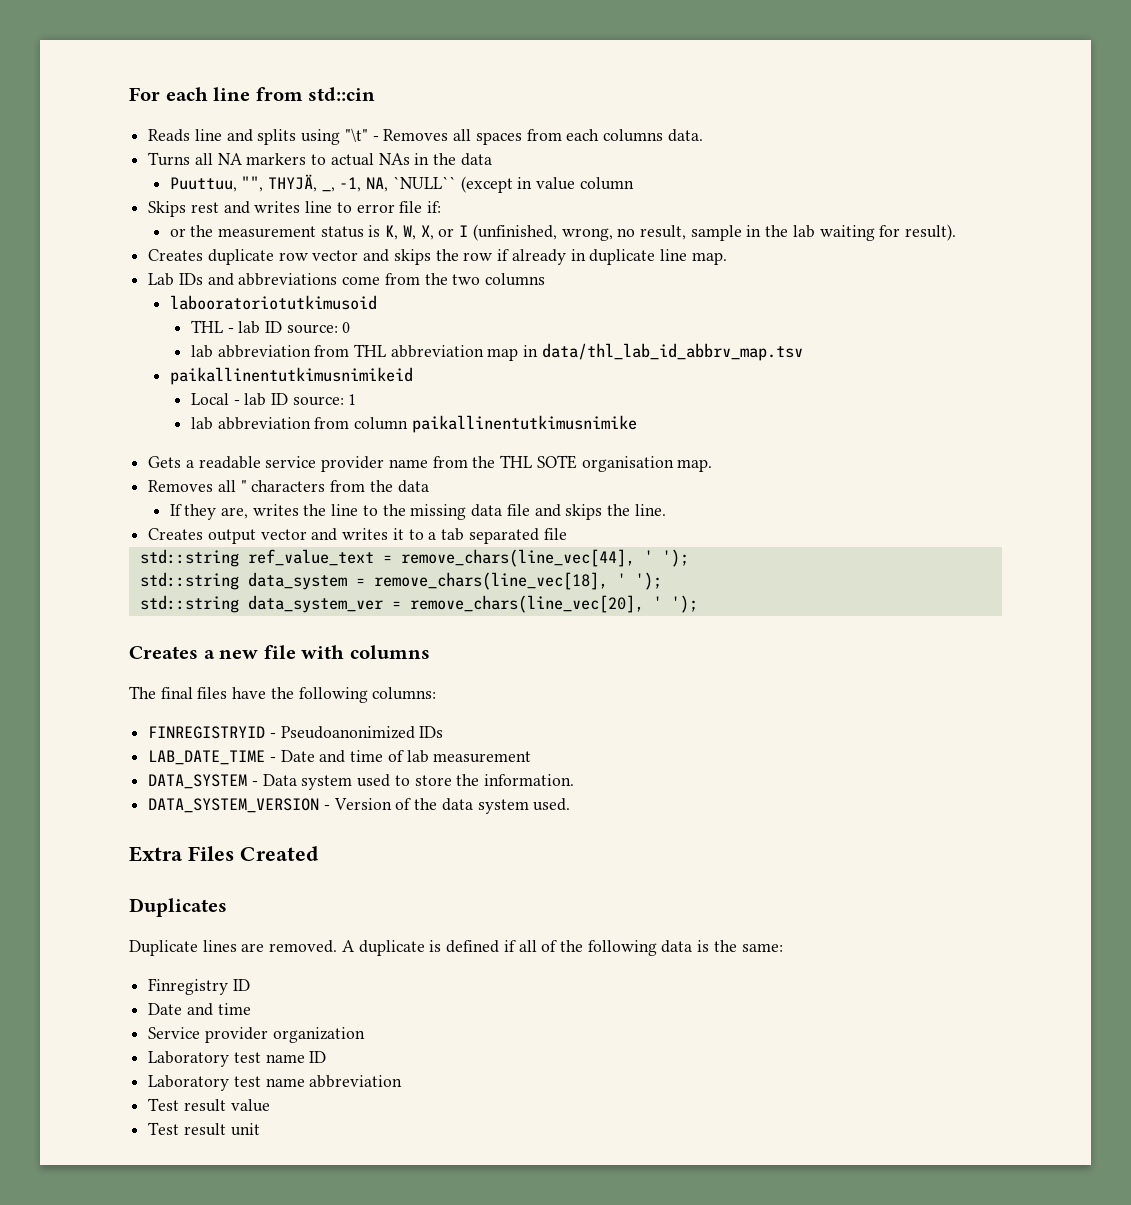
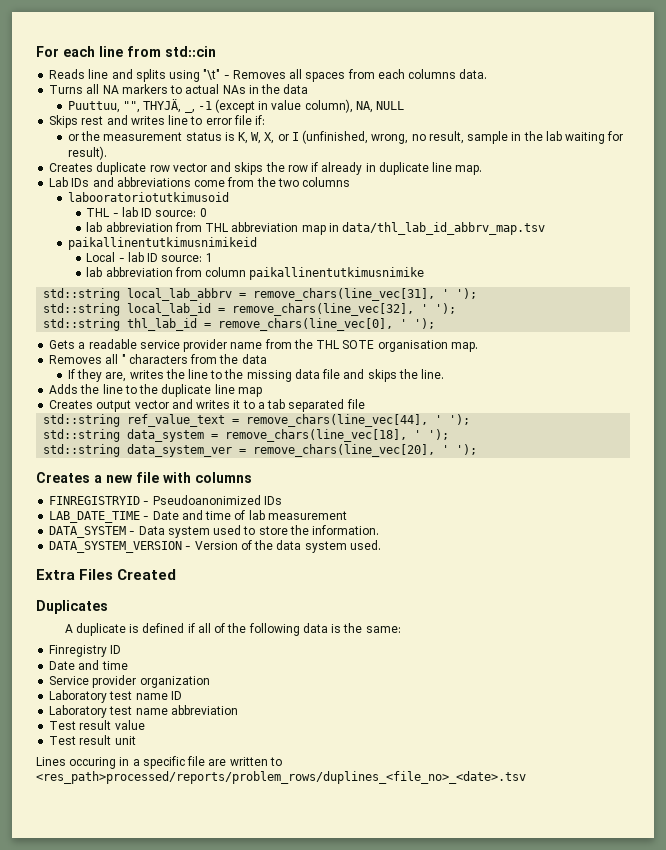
[339,176,634,193] -1, NA, `NULL`` (except in value column -> [197,99,405,113] -1 (except in value column), NA, NULL
(637, 424) none -> [43,288,478,301] [43,303,457,316] [43,318,436,331] // std::string local_lab_abbrv = remove_chars(line_vec[31], ' '); // std::string local_lab_id = remove_chars(line_vec[32], ' '); // std::string thl_lab_id = remove_chars(line_vec[0], ' ');
(666, 510) none -> [49,384,262,397] // Adds the line to the duplicate line map
[129,686,437,703] // The final files have the following columns: -> (252, 477) none
[129,940,338,956] Duplicate lines are removed. -> (108, 607) none
(260, 1129) none -> [36,756,282,769] [36,771,526,784] // Lines occuring in a specific file are written to <res_path>processed/reports/problem_rows/duplines_<file_no>_<date>.tsv

